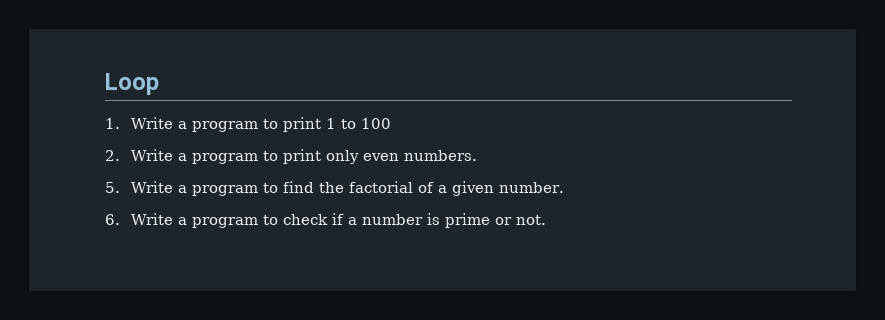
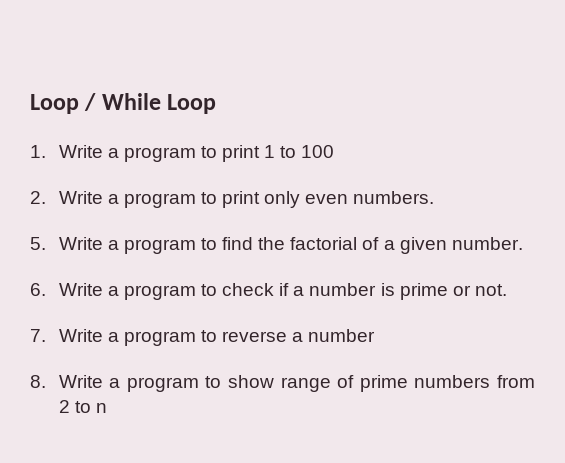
[105,73,159,95] Loop -> [30,93,217,114] Loop / While Loop
(547, 220) none -> [30,329,376,346] [30,375,535,392] [58,400,107,413] // 7. Write a program to reverse a number // 8. Write a program to show range of prime numbers from 2 to n

